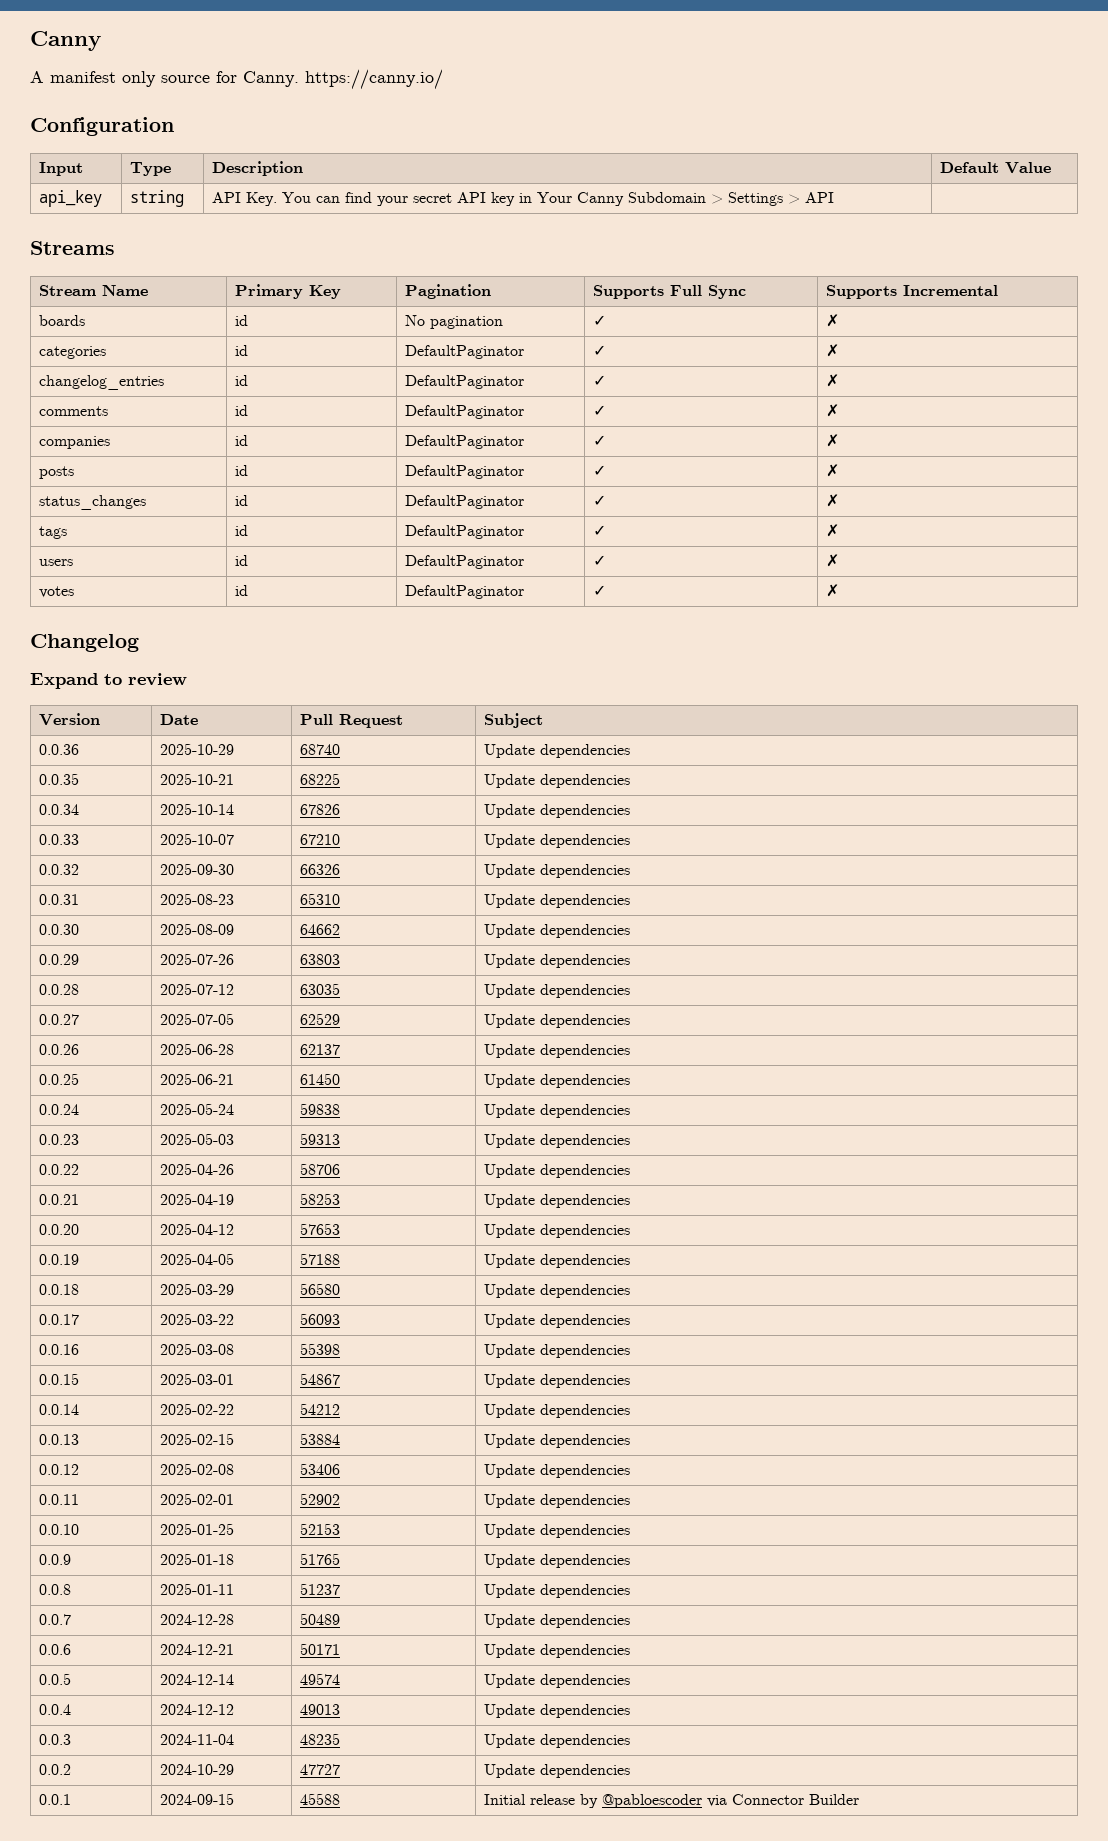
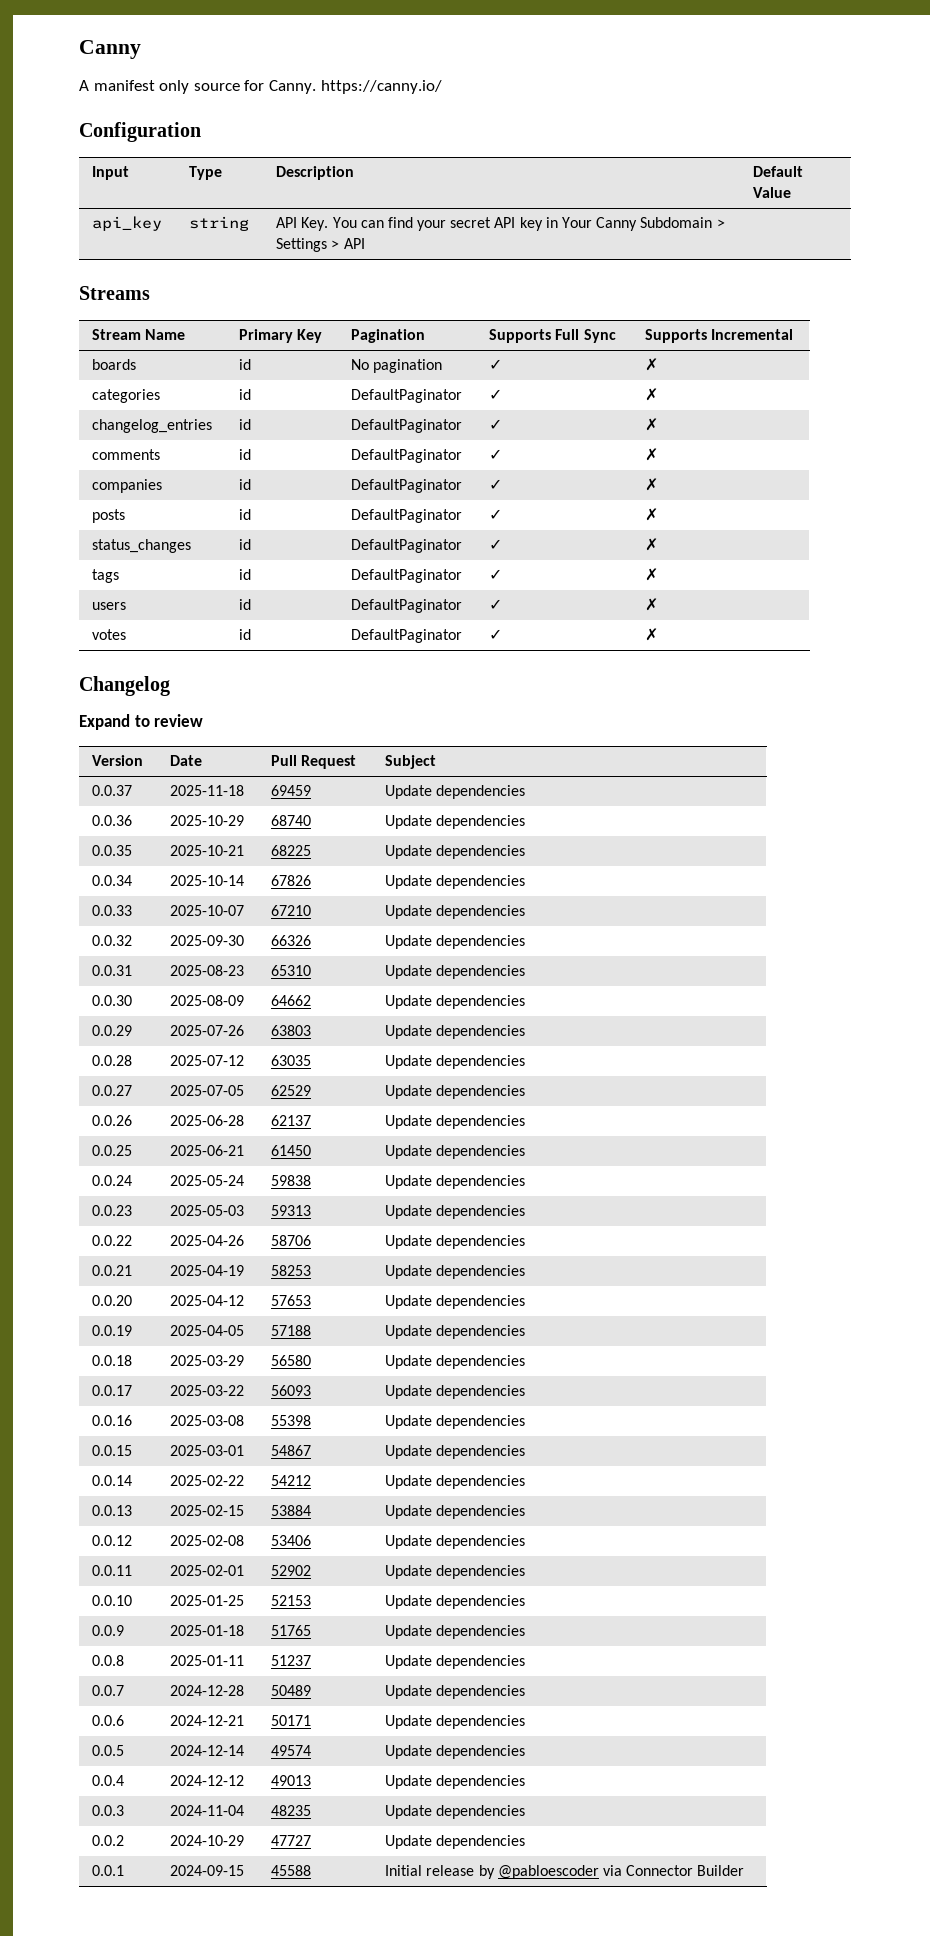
(544, 720) none -> [92,785,133,796] [170,785,245,796] [271,785,312,796] [385,785,526,799] // 0.0.37 | 2025-11-18 | 69459 | Update dependencies

